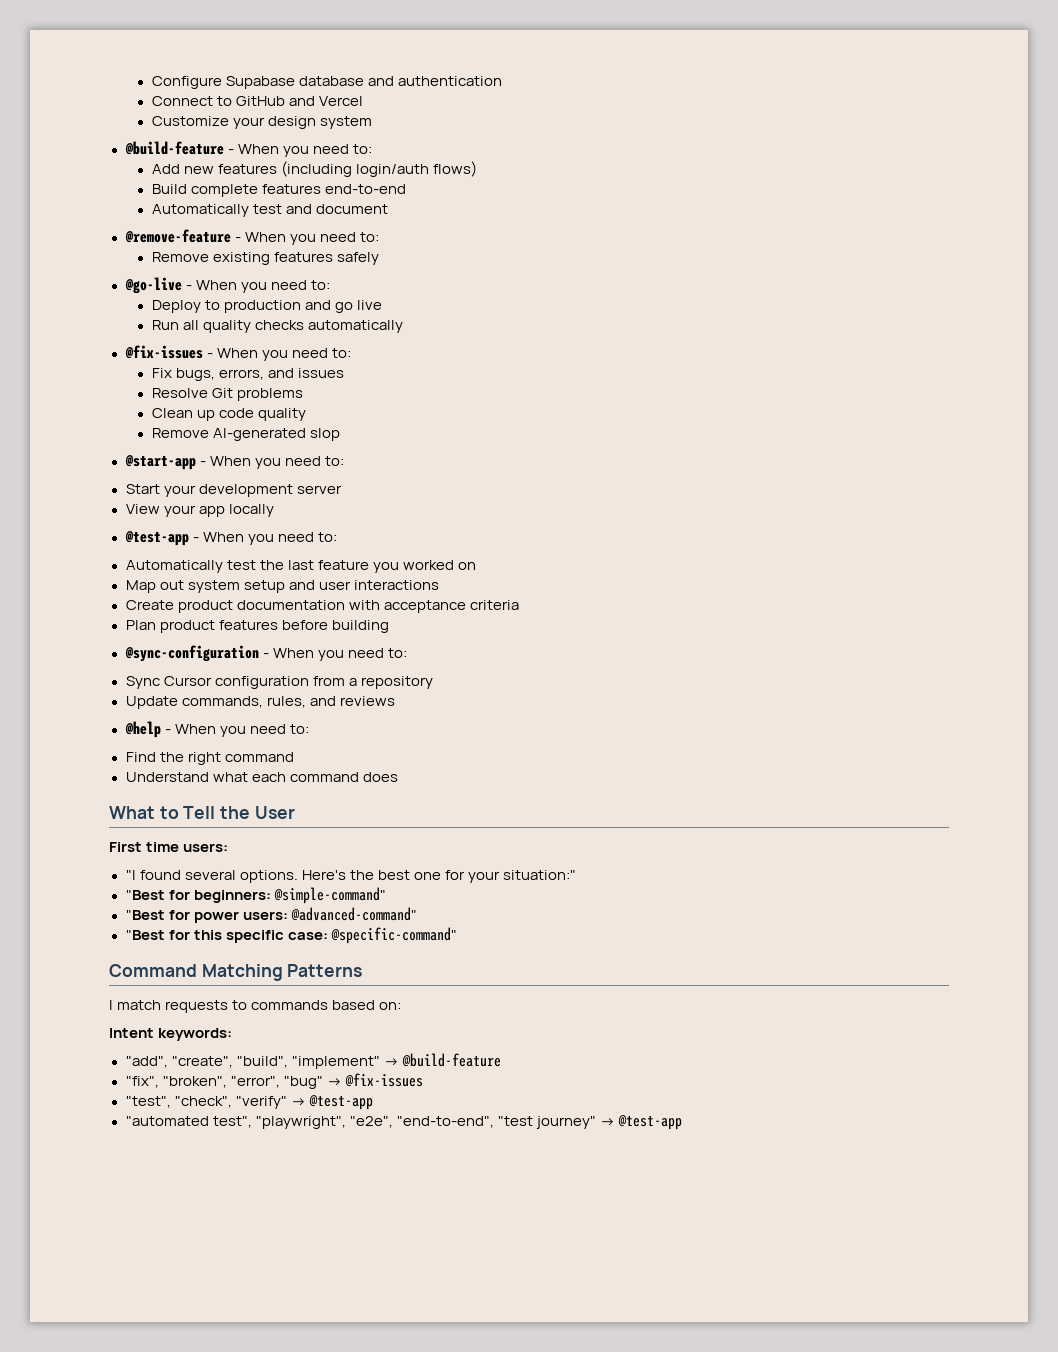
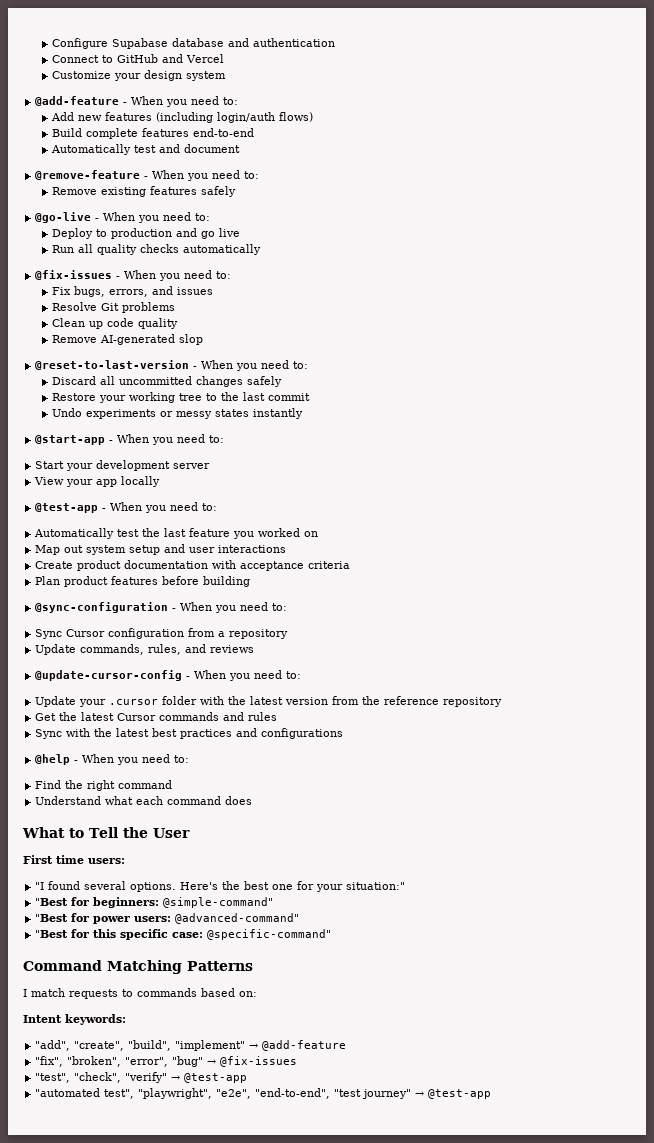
[124,141,224,155] @build-feature -> [35,96,120,106] @add-feature
(340, 434) none -> [35,360,309,371] [51,376,282,387] [51,392,310,403] [51,408,303,419] // @reset-to-last-version - When you need to: // Discard all uncommitted changes safely // Restore your working tree to the last commit // Undo experiments or messy states instantly
(395, 701) none -> [35,670,302,681] [35,696,503,707] [35,712,278,721] [35,728,344,739] // @update-cursor-config - When you need to: // Update your .cursor folder with the latest version from the reference repository // Get the latest Cursor commands and rules // Sync with the latest best practices and configurations
[401,1053,501,1067] @build-feature -> [262,1040,347,1051] @add-feature

